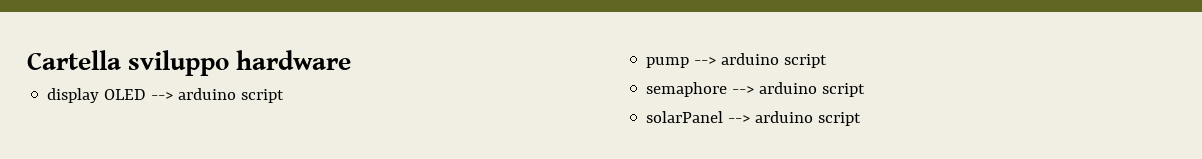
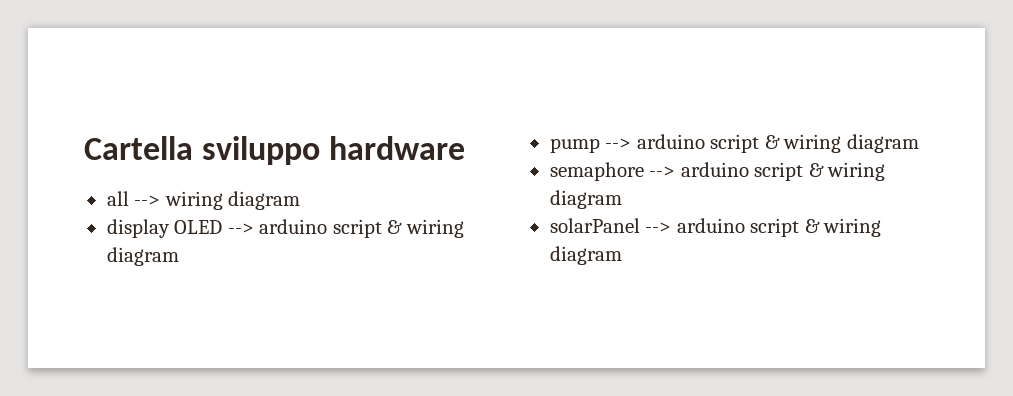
(352, 60) none -> [106,191,301,210] // all --> wiring diagram
(285, 96) none -> [387,219,464,238] [106,247,179,266] & wiring diagram
(828, 61) none -> [764,134,919,153] & wiring diagram
(866, 90) none -> [808,162,886,181] [549,190,622,209] & wiring diagram
(862, 119) none -> [804,218,882,237] [549,246,622,265] & wiring diagram

